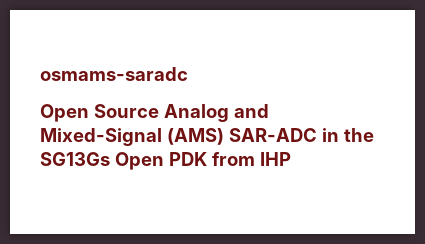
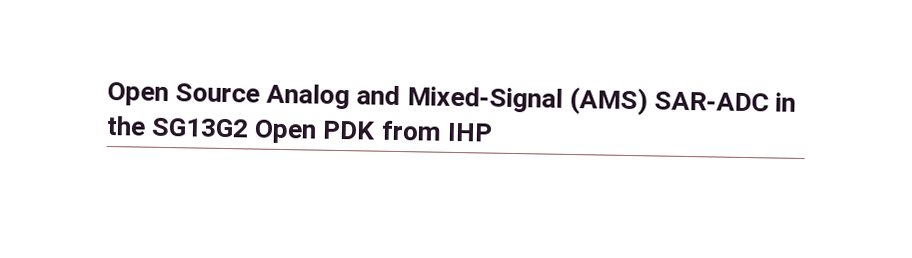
[40,67,188,81] osmams-saradc // -> (107, 94) none
[40,152,110,166] SG13Gs -> [151,117,250,138] SG13G2

